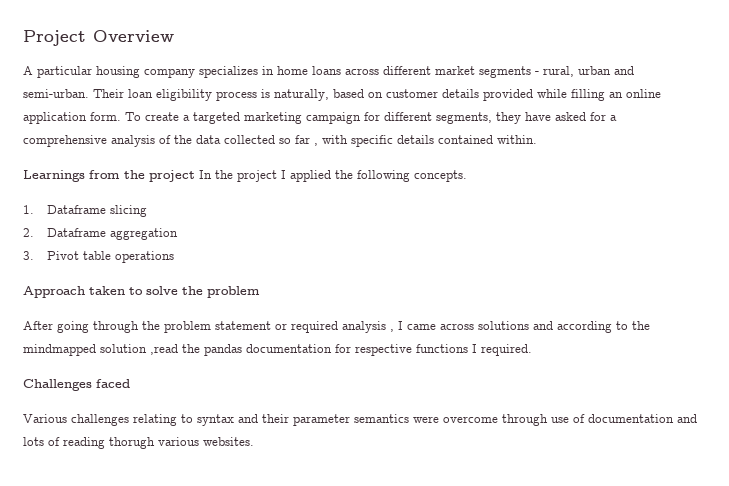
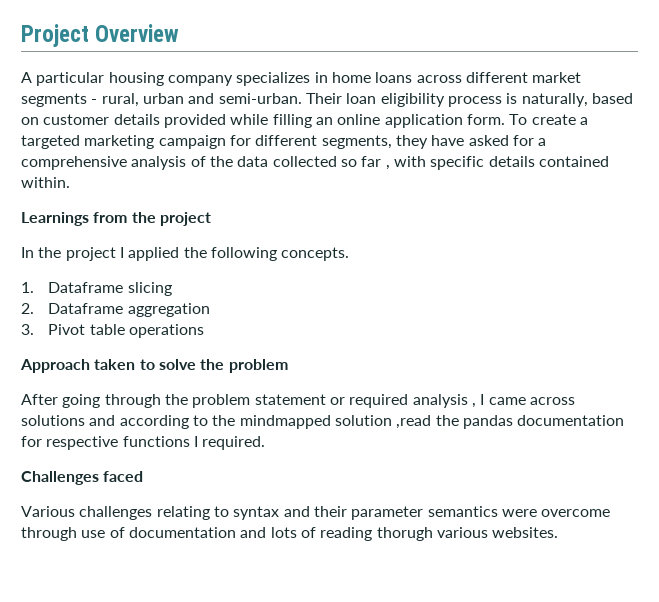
(195, 176) none -> (211, 219) //

